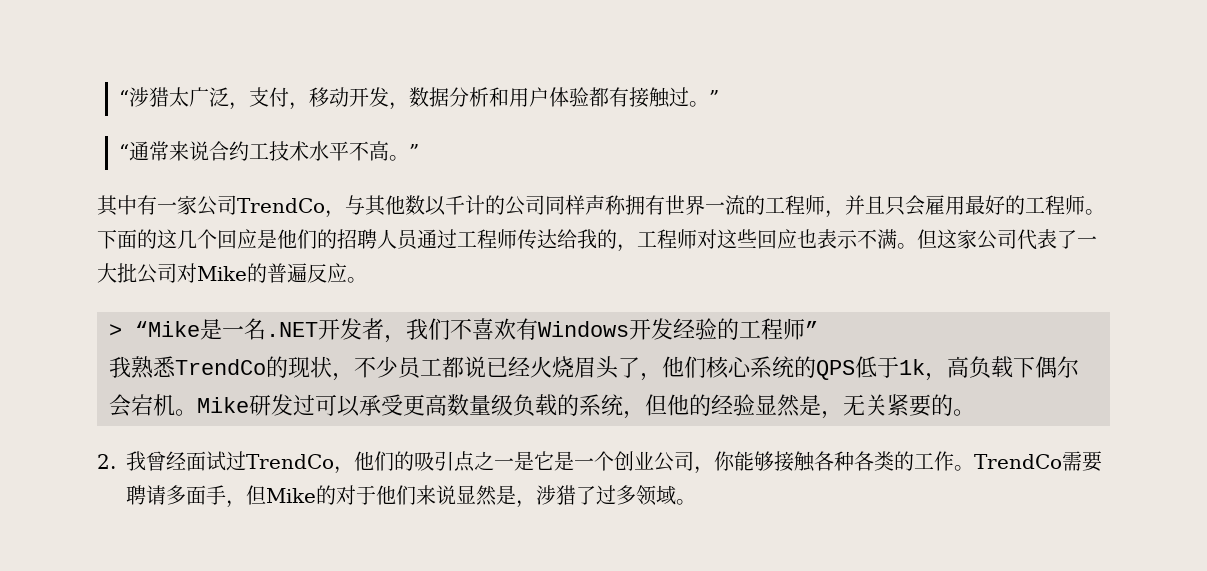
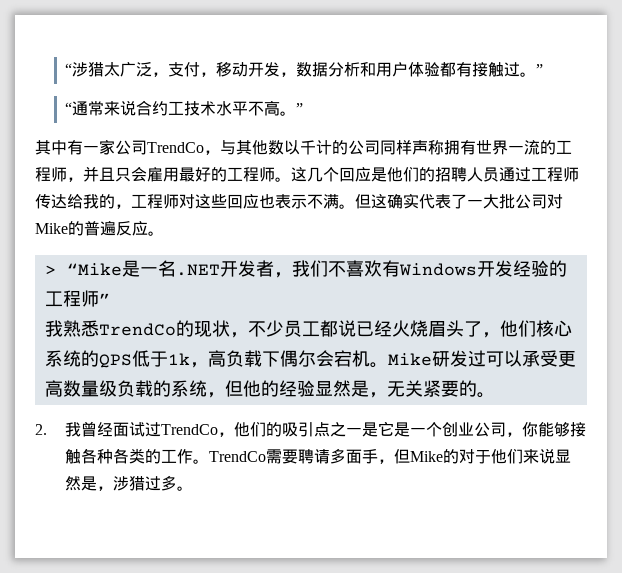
[97,229,157,249] 下面的 -> (291, 179) none
[957,229,1017,250] 家公司 -> [387,193,419,209] 确实
[576,485,676,506] 了过多领域 -> [145,475,178,491] 过多

